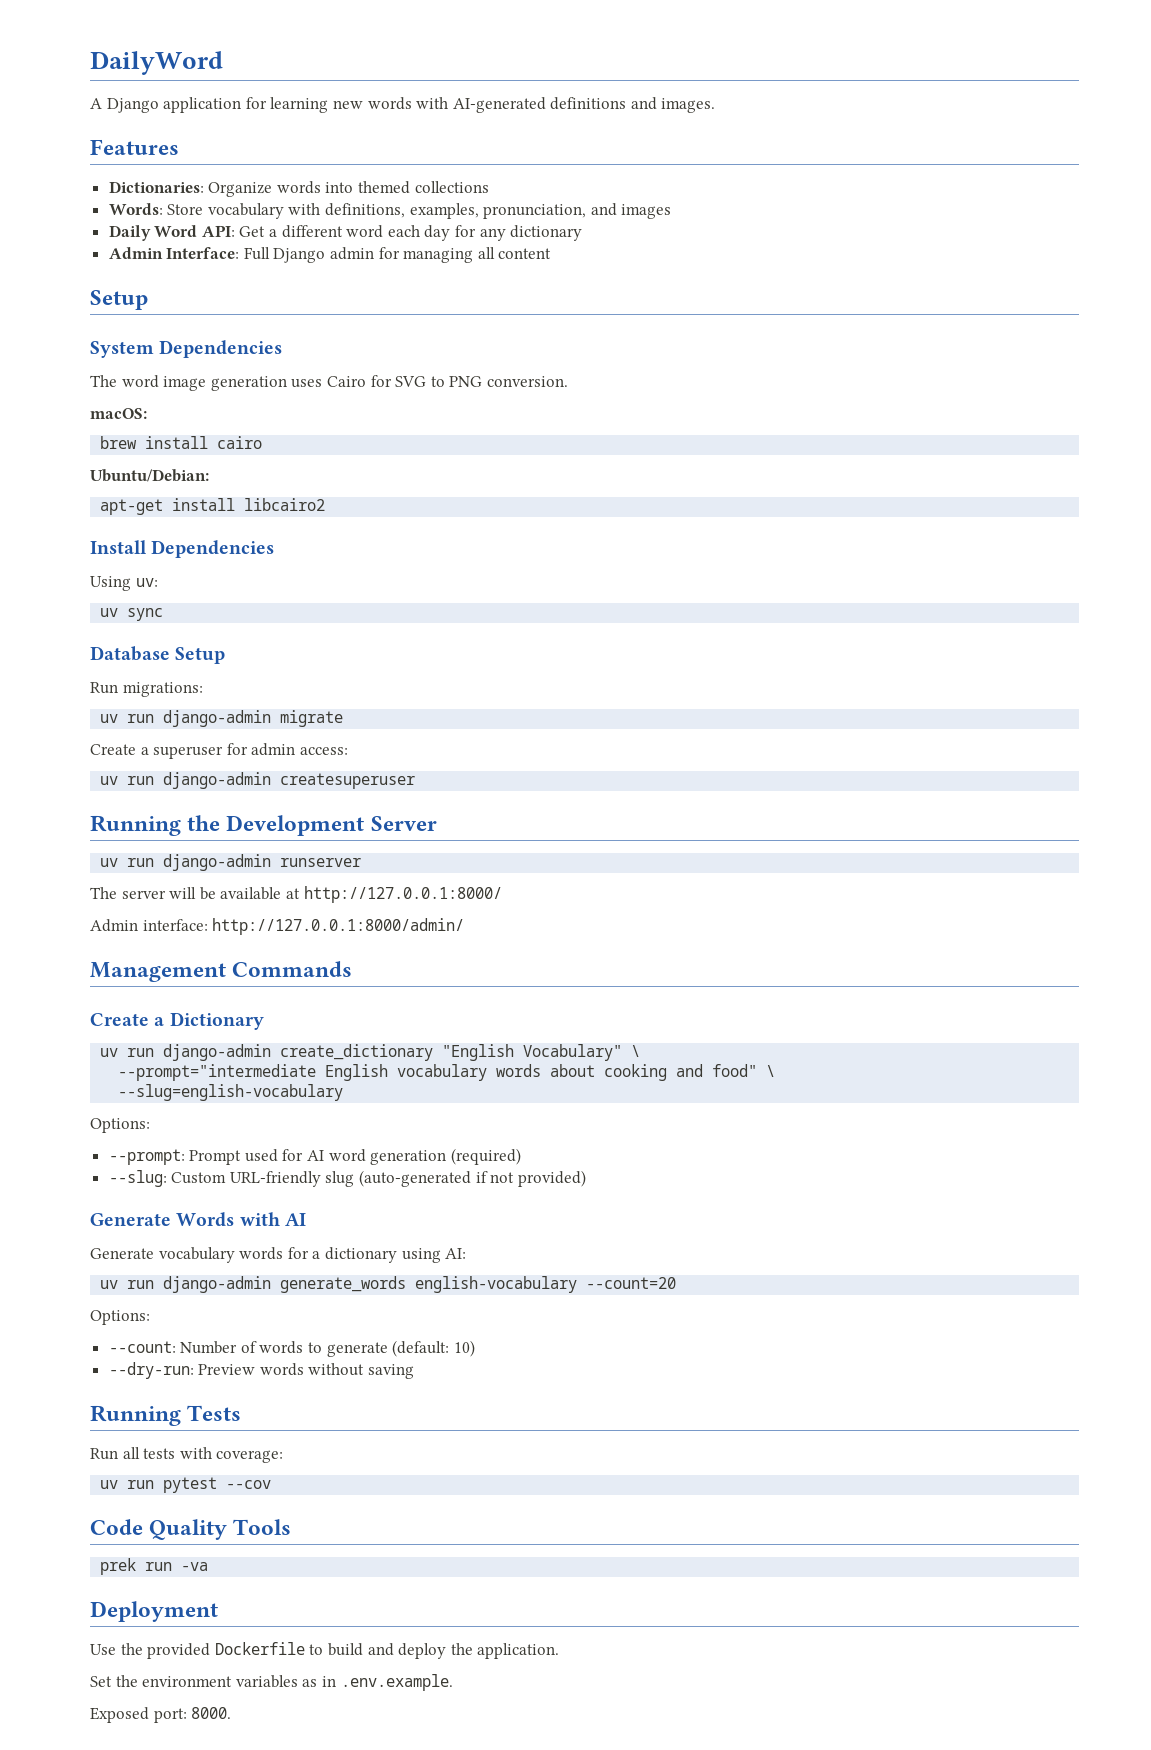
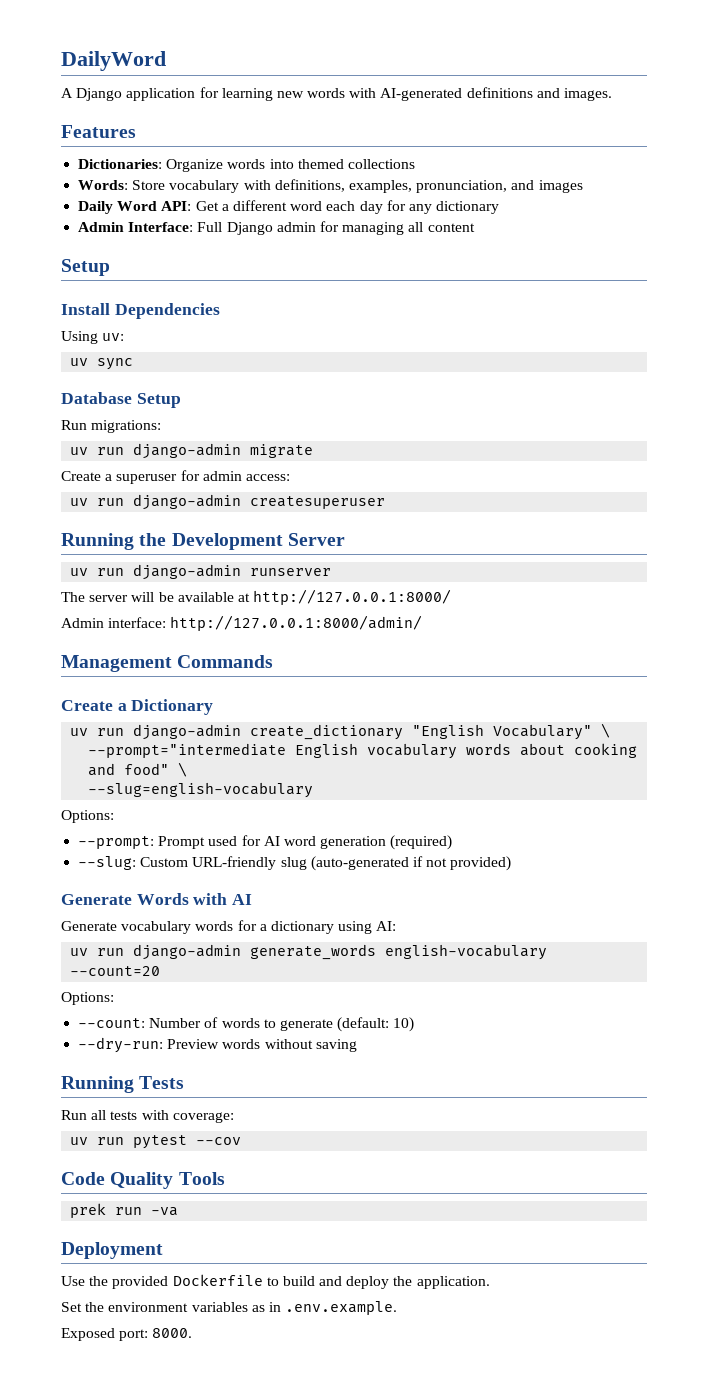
[90,340,283,358] [90,375,568,391] [90,408,147,419] [100,436,263,449] [90,469,209,482] [100,498,326,515] // System Dependencies // The word image generation uses Cairo for SVG to PNG conversion. // macOS: // brew install cairo // Ubuntu/Debian: // apt-get install libcairo2 -> (110, 267) none

